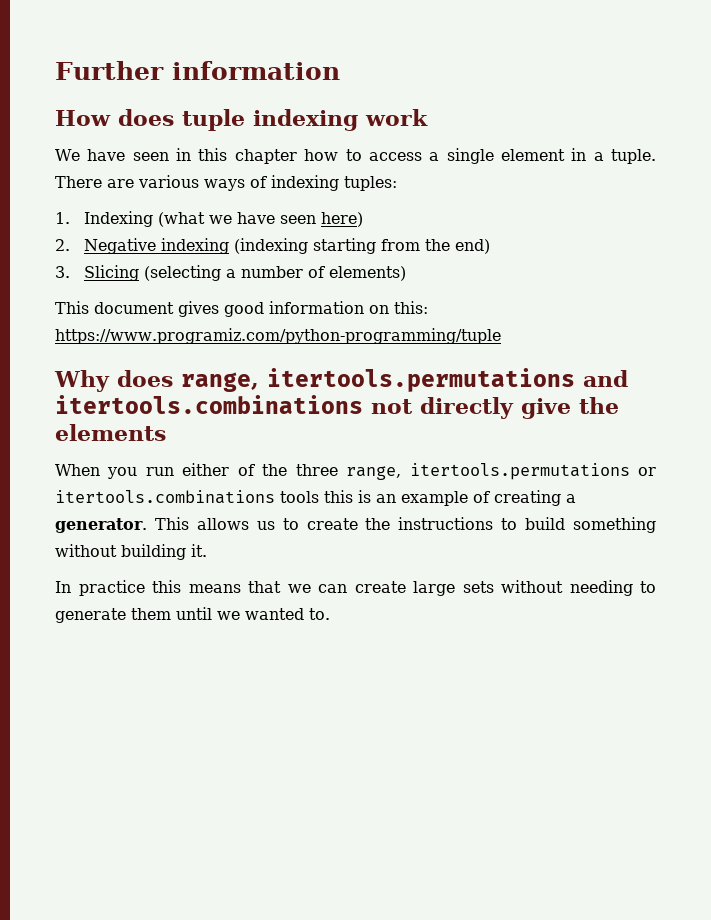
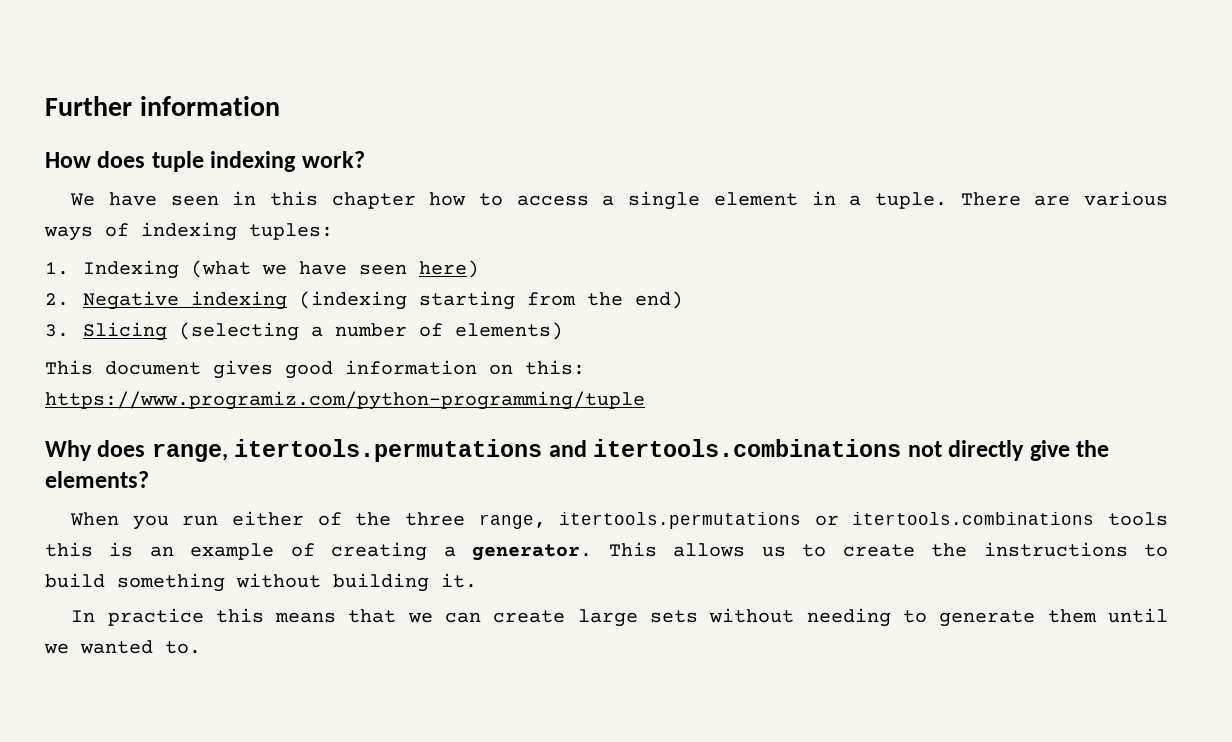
[365,109,428,126] work -> [301,151,365,168] work?
[55,424,166,441] elements -> [45,471,149,488] elements?

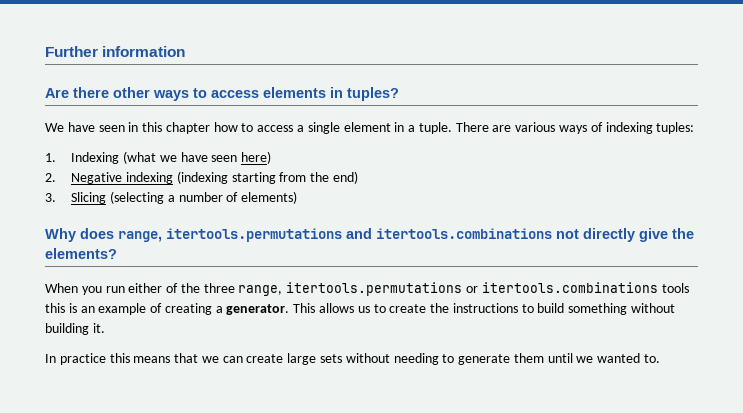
[45,151,365,172] How does tuple indexing work? -> [45,87,399,101] Are there other ways to access elements in tuples?
[45,360,585,379] [45,391,645,410] // This document gives good information on this: https://www.programiz.com/python-programming/tuple -> (298, 197) none

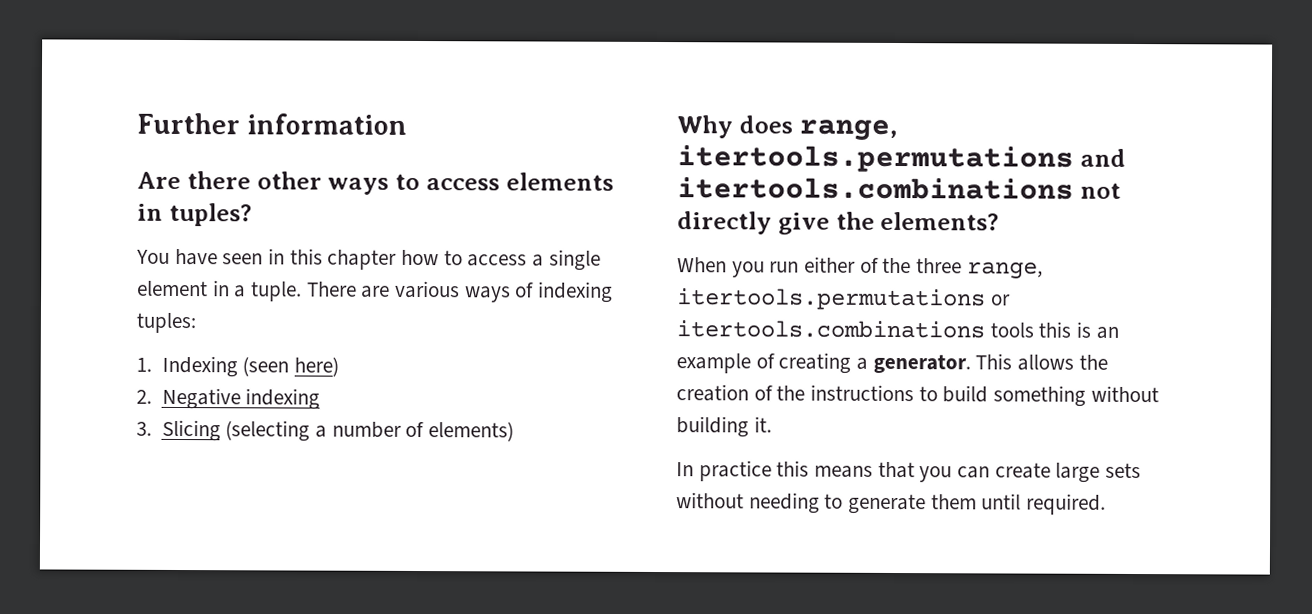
[45,123,64,132] We -> [136,249,170,264] You
[122,151,238,164] (what we have seen -> [242,356,290,377] (seen
[176,171,358,184] (indexing starting from the end) -> (321, 399) none
[357,304,427,313] us to create -> [1078,354,1108,370] [676,384,773,402] the creation of
[201,356,219,363] we -> [919,466,953,483] you
[576,353,661,363] we wanted to. -> [1026,493,1107,515] required.

